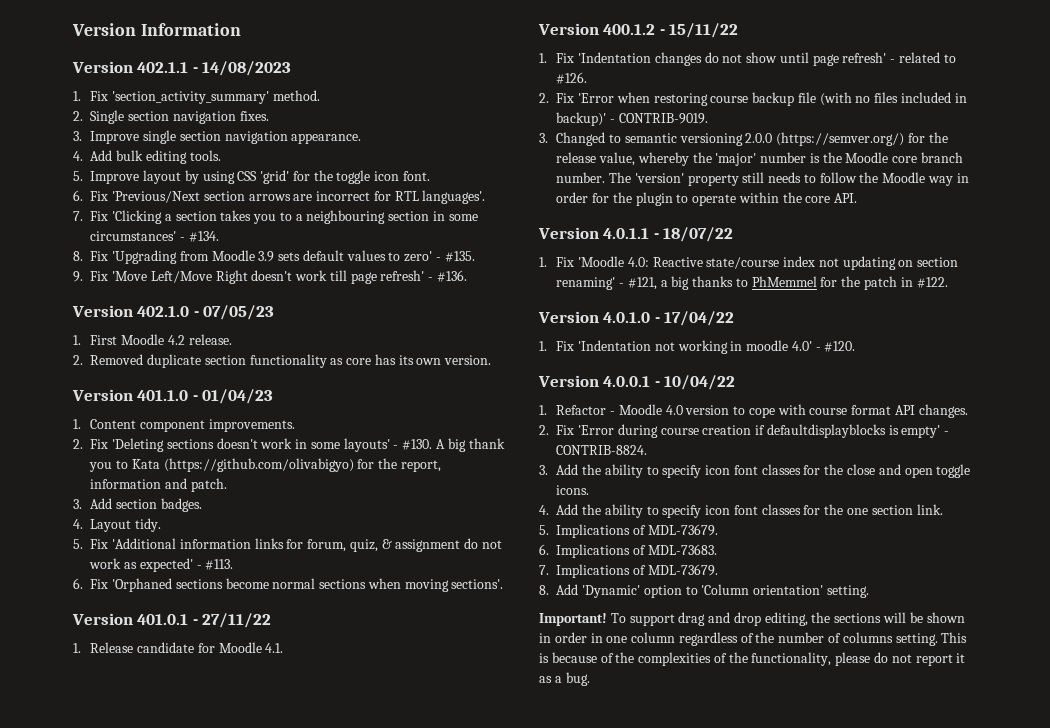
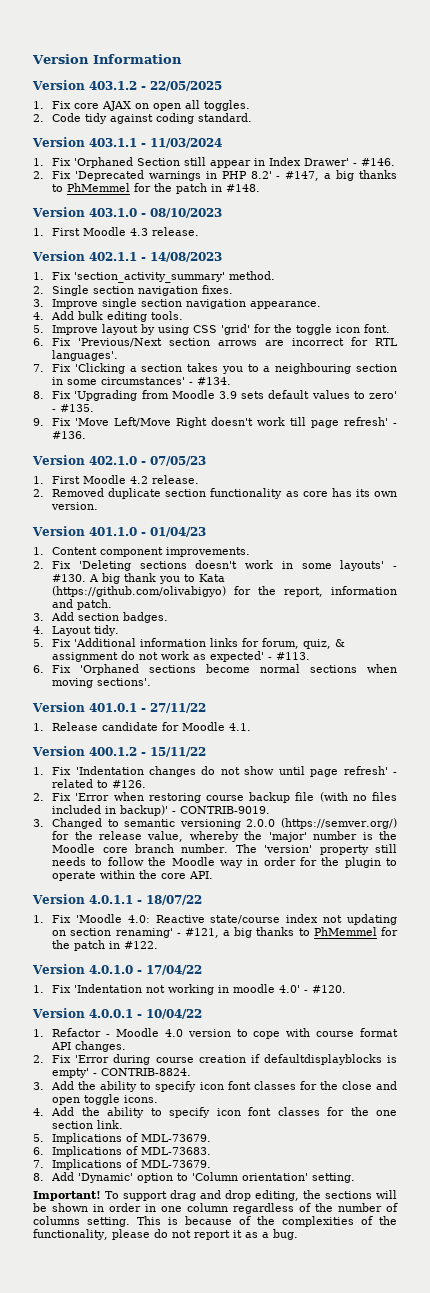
(241, 29) none -> [32,80,222,91] [33,100,251,111] [33,113,253,124] [32,137,222,148] [33,157,396,168] [33,170,397,181] [52,183,261,194] [32,207,222,218] [33,227,200,236] // Version 403.1.2 - 22/05/2025 // 1. Fix core AJAX on open all toggles. // 2. Code tidy against coding standard. // Version 403.1.1 - 11/03/2024 // 1. Fix 'Orphaned Section still appear in Index Drawer' - #146. // 2. Fix 'Deprecated warnings in PHP 8.2' - #147, a big thanks to PhMemmel for the patch in #148. // Version 403.1.0 - 08/10/2023 // 1. First Moodle 4.3 release.

